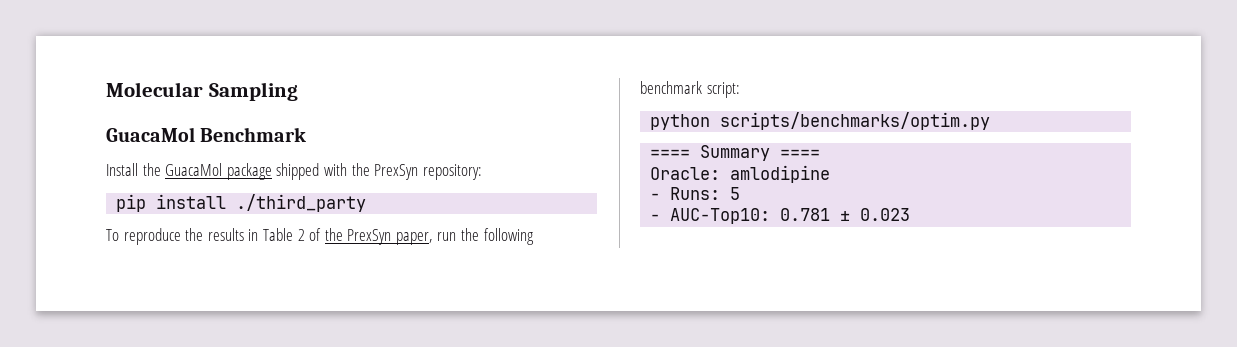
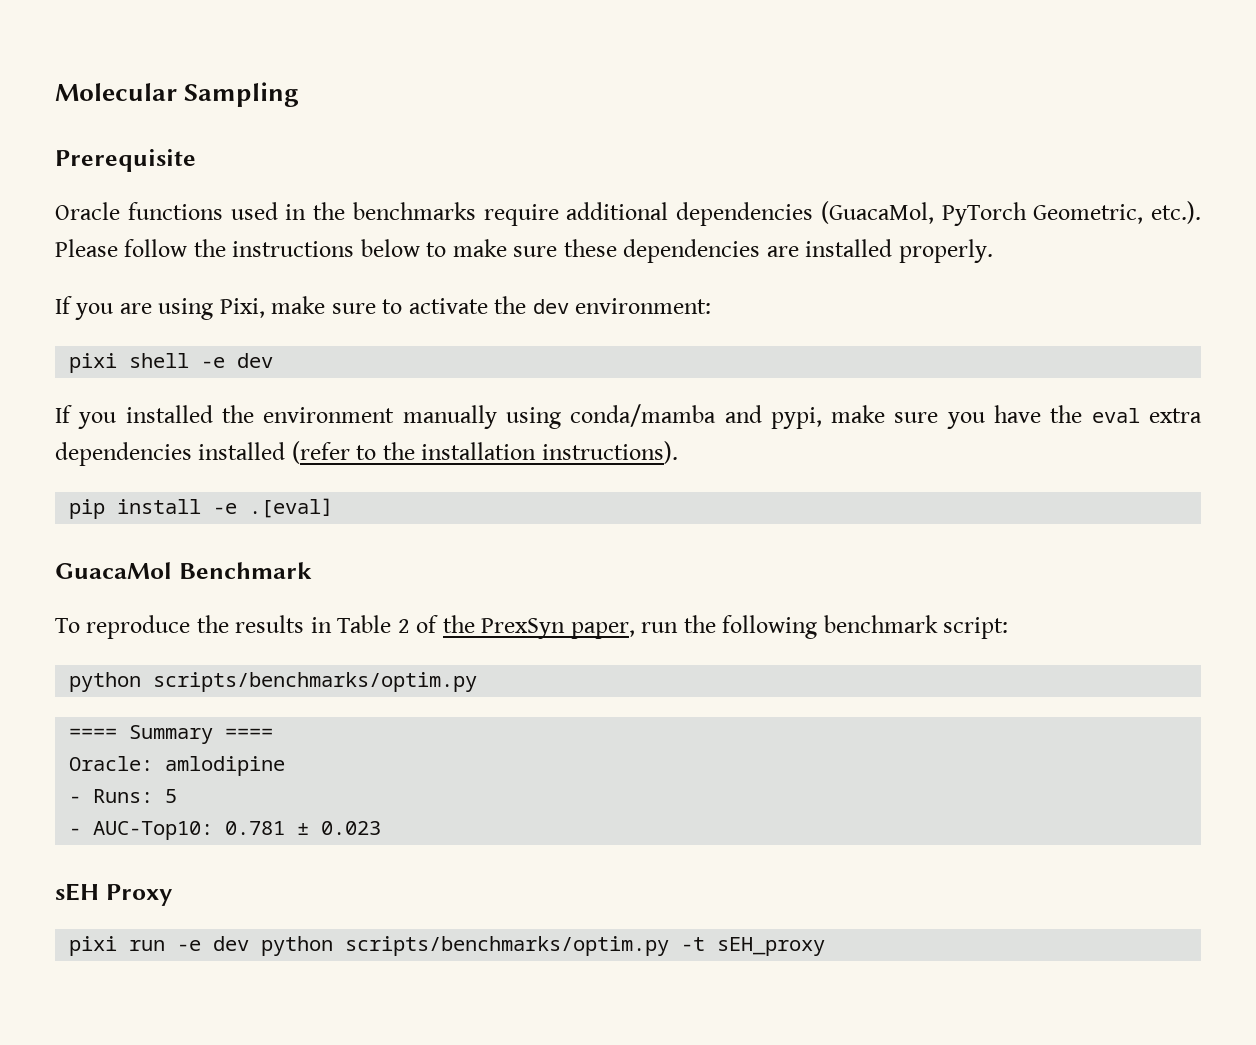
[106,127,307,142] [106,163,482,180] [116,194,367,212] GuacaMol Benchmark // Install the GuacaMol package shipped with the PrexSyn repository: // pip install ./third_party -> [55,149,196,172] [55,201,1201,226] [55,239,993,263] [55,296,712,320] [69,353,274,373] [55,404,1202,429] [55,441,678,466] [69,498,334,519] [55,562,312,579] Prerequisite // Oracle functions used in the benchmarks require additional dependencies (GuacaMol, PyTorch Geometric, etc.). Please follow the instructions below to make sure these dependencies are installed properly. // If you are using Pixi, make sure to activate the dev environment: // pixi shell -e dev // If you installed the environment manually using conda/mamba and pypi, make sure you have the eval extra dependencies installed (refer to the installation instructions). // pip install -e .[eval] // GuacaMol Benchmark
(911, 214) none -> [55,883,172,906] [69,936,826,956] // sEH Proxy // pixi run -e dev python scripts/benchmarks/optim.py -t sEH_proxy

